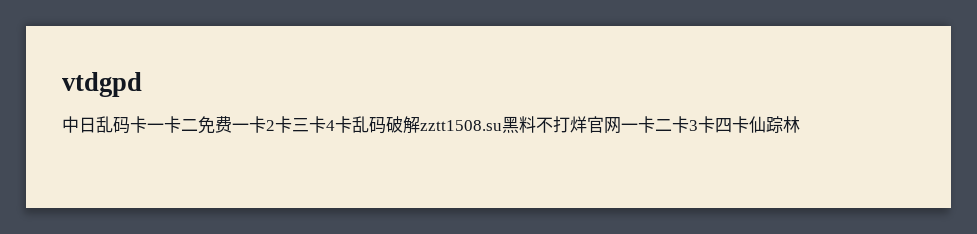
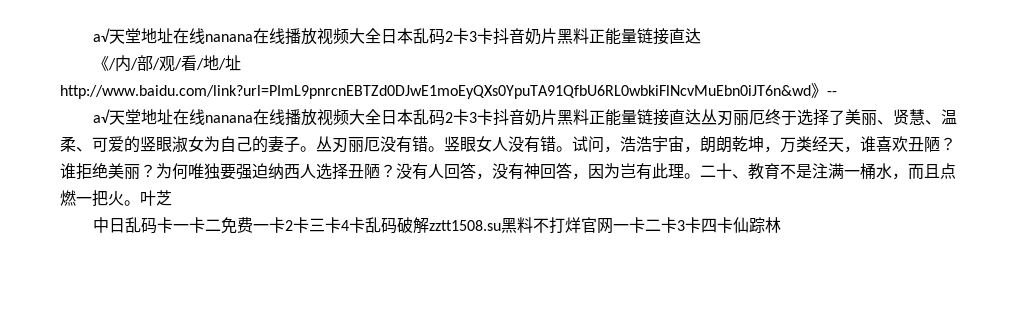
[62,72,142,97] vtdgpd -> [92,28,701,45] [92,55,241,72] [60,83,837,99] [92,109,957,126] [60,136,956,153] [60,163,956,180] [60,190,172,207] а√天堂地址在线nanana在线播放视频大全日本乱码2卡3卡抖音奶片黑料正能量链接直达 // 《/内/部/观/看/地/址http://www.baidu.com/link?url=PImL9pnrcnEBTZd0DJwE1moEyQXs0YpuTA91QfbU6RL0wbkiFlNcvMuEbn0iJT6n&wd》-- // а√天堂地址在线nanana在线播放视频大全日本乱码2卡3卡抖音奶片黑料正能量链接直达丛刃丽厄终于选择了美丽、贤慧、温柔、可爱的竖眼淑女为自己的妻子。丛刃丽厄没有错。竖眼女人没有错。试问，浩浩宇宙，朗朗乾坤，万类经天，谁喜欢丑陋？谁拒绝美丽？为何唯独要强迫纳西人选择丑陋？没有人回答，没有神回答，因为岂有此理。二十、教育不是注满一桶水，而且点燃一把火。叶芝

